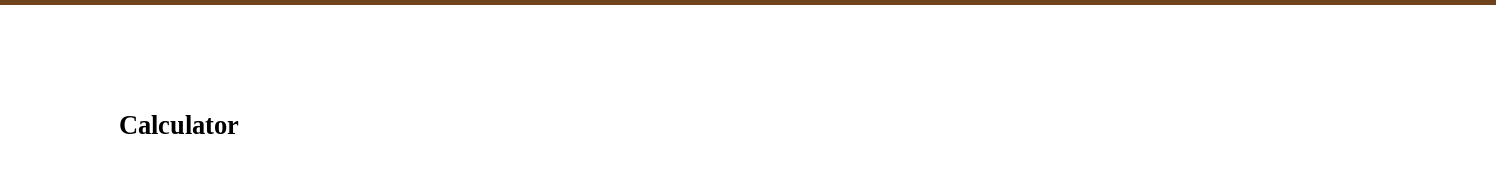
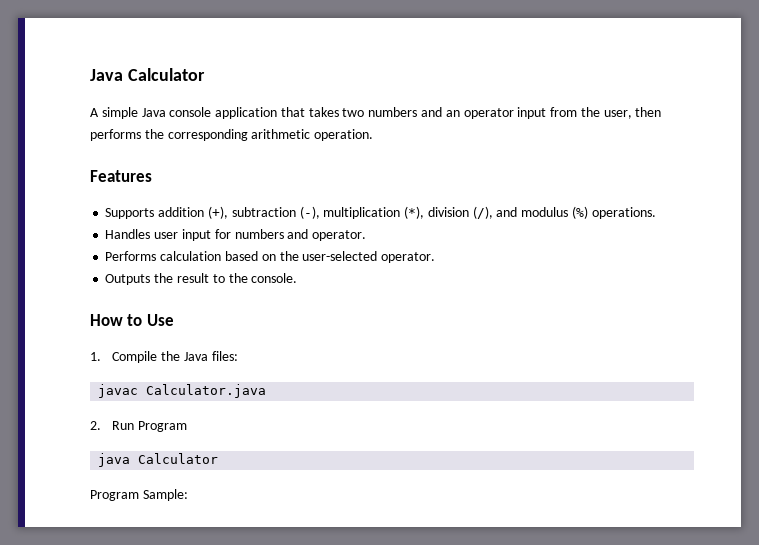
[119,115,239,134] Calculator -> [90,68,205,81] [90,107,662,119] [90,129,374,141] [90,170,152,182] [105,206,656,219] [105,229,367,241] [105,251,436,263] [105,273,298,285] [90,314,174,326] [90,351,238,363] [98,384,267,398] [90,421,187,432] [98,453,219,467] [90,489,188,501] Java Calculator // A simple Java console application that takes two numbers and an operator input from the user, then performs the corresponding arithmetic operation. // Features // Supports addition (+), subtraction (-), multiplication (*), division (/), and modulus (%) operations. // Handles user input for numbers and operator. // Performs calculation based on the user-selected operator. // Outputs the result to the console. // How to Use // 1. Compile the Java files: // javac Calculator.java // 2. Run Program // java Calculator // Program Sample:

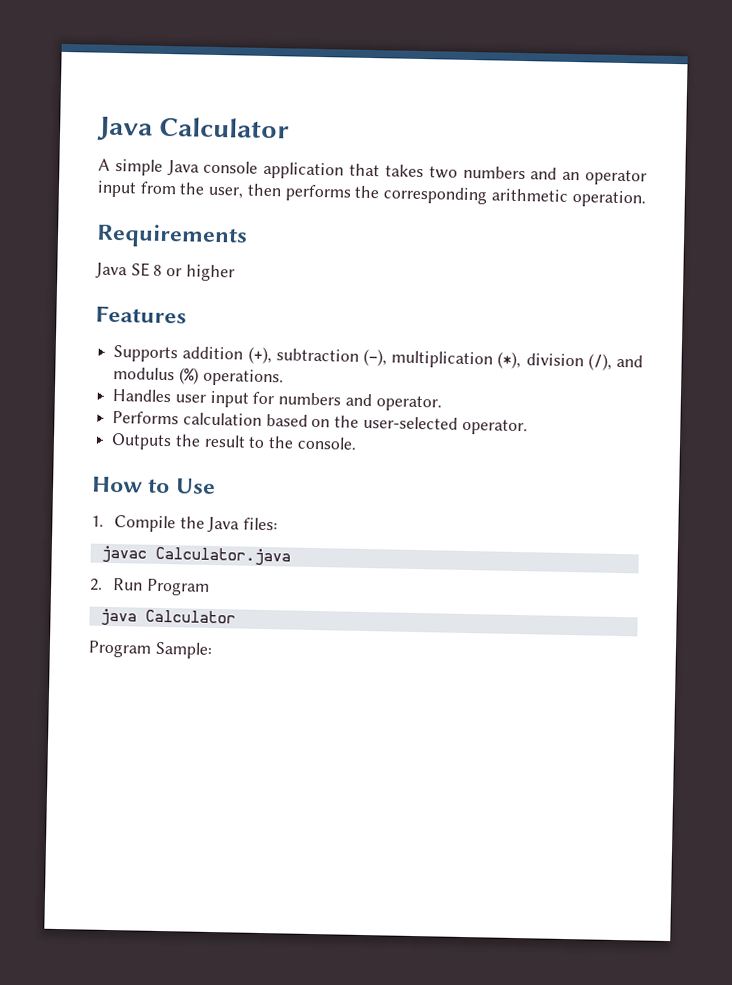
(374, 135) none -> [96,223,248,249] [95,262,235,282] // Requirements // Java SE 8 or higher

